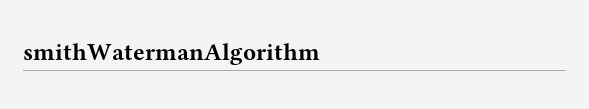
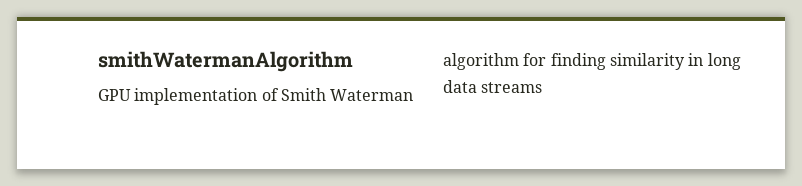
(320, 54) none -> [98,88,414,105] [443,53,741,70] [443,80,543,93] // GPU implementation of Smith Waterman algorithm for finding similarity in long data streams

